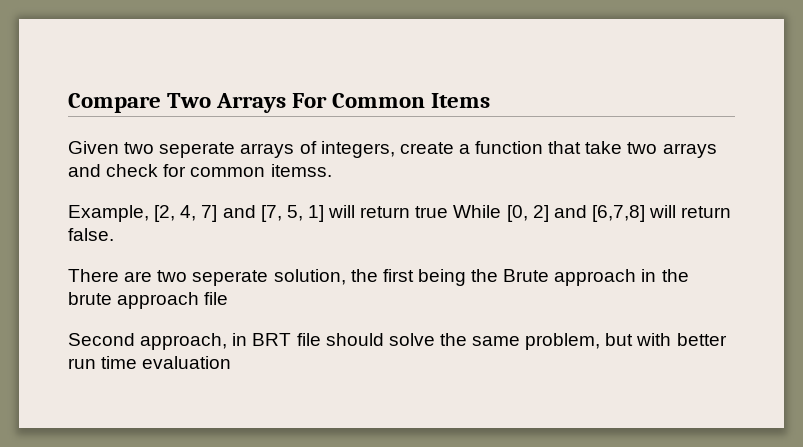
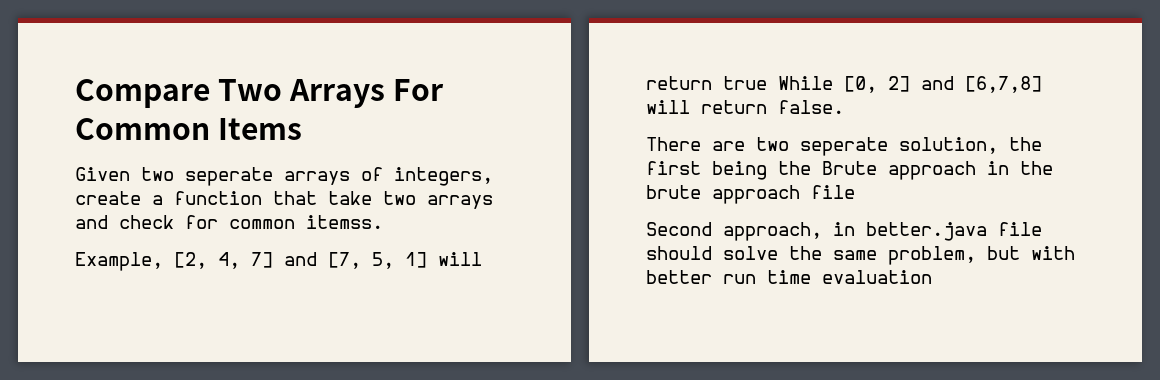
[252,333,292,346] BRT -> [866,222,987,241] better.java

